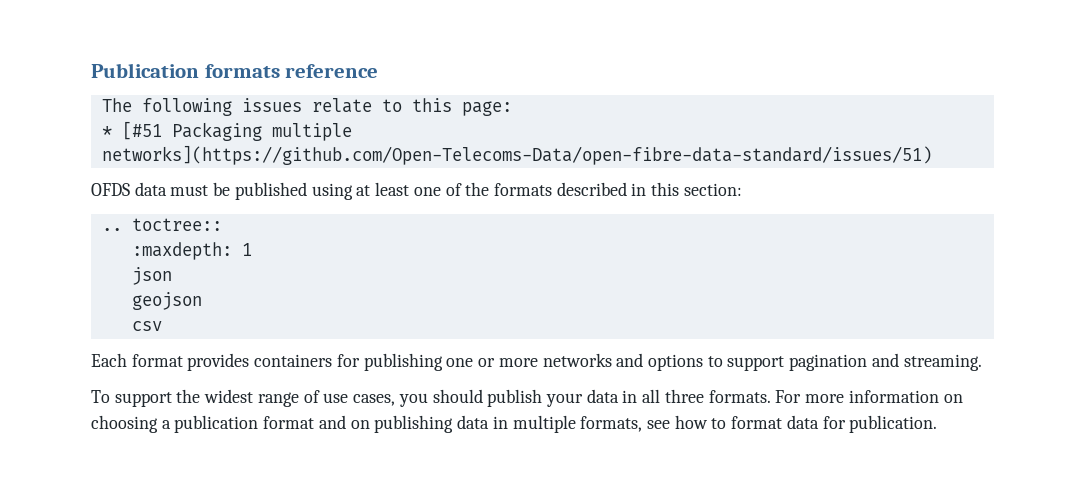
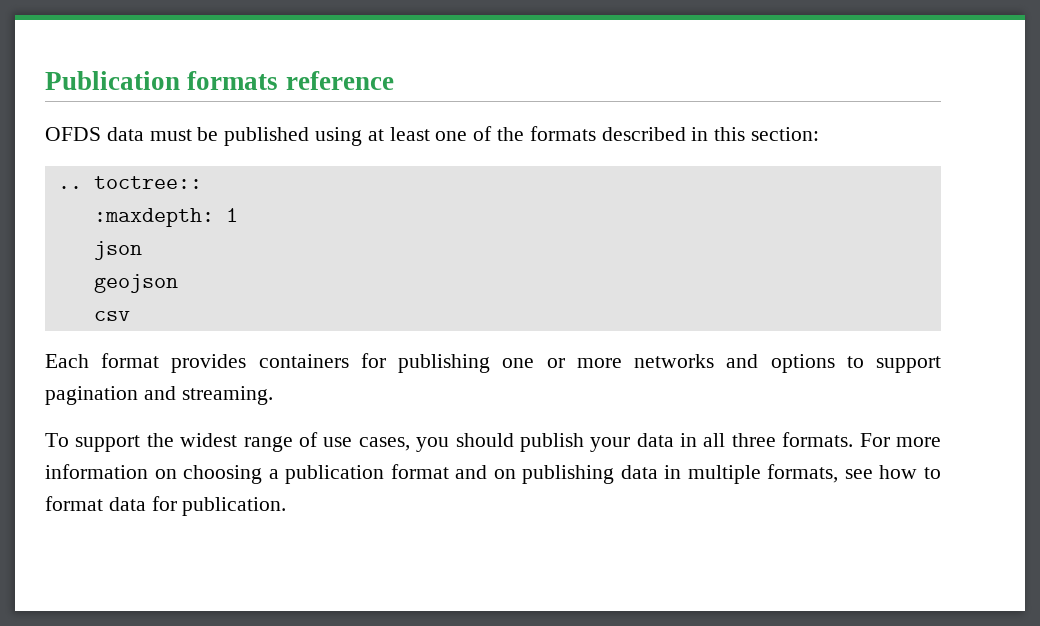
[101,98,512,116] [101,121,352,141] [101,145,932,165] // The following issues relate to this page: // * [#51 Packaging multiple networks](https://github.com/Open-Telecoms-Data/open-fibre-data-standard/issues/51) -> (394, 80) none

